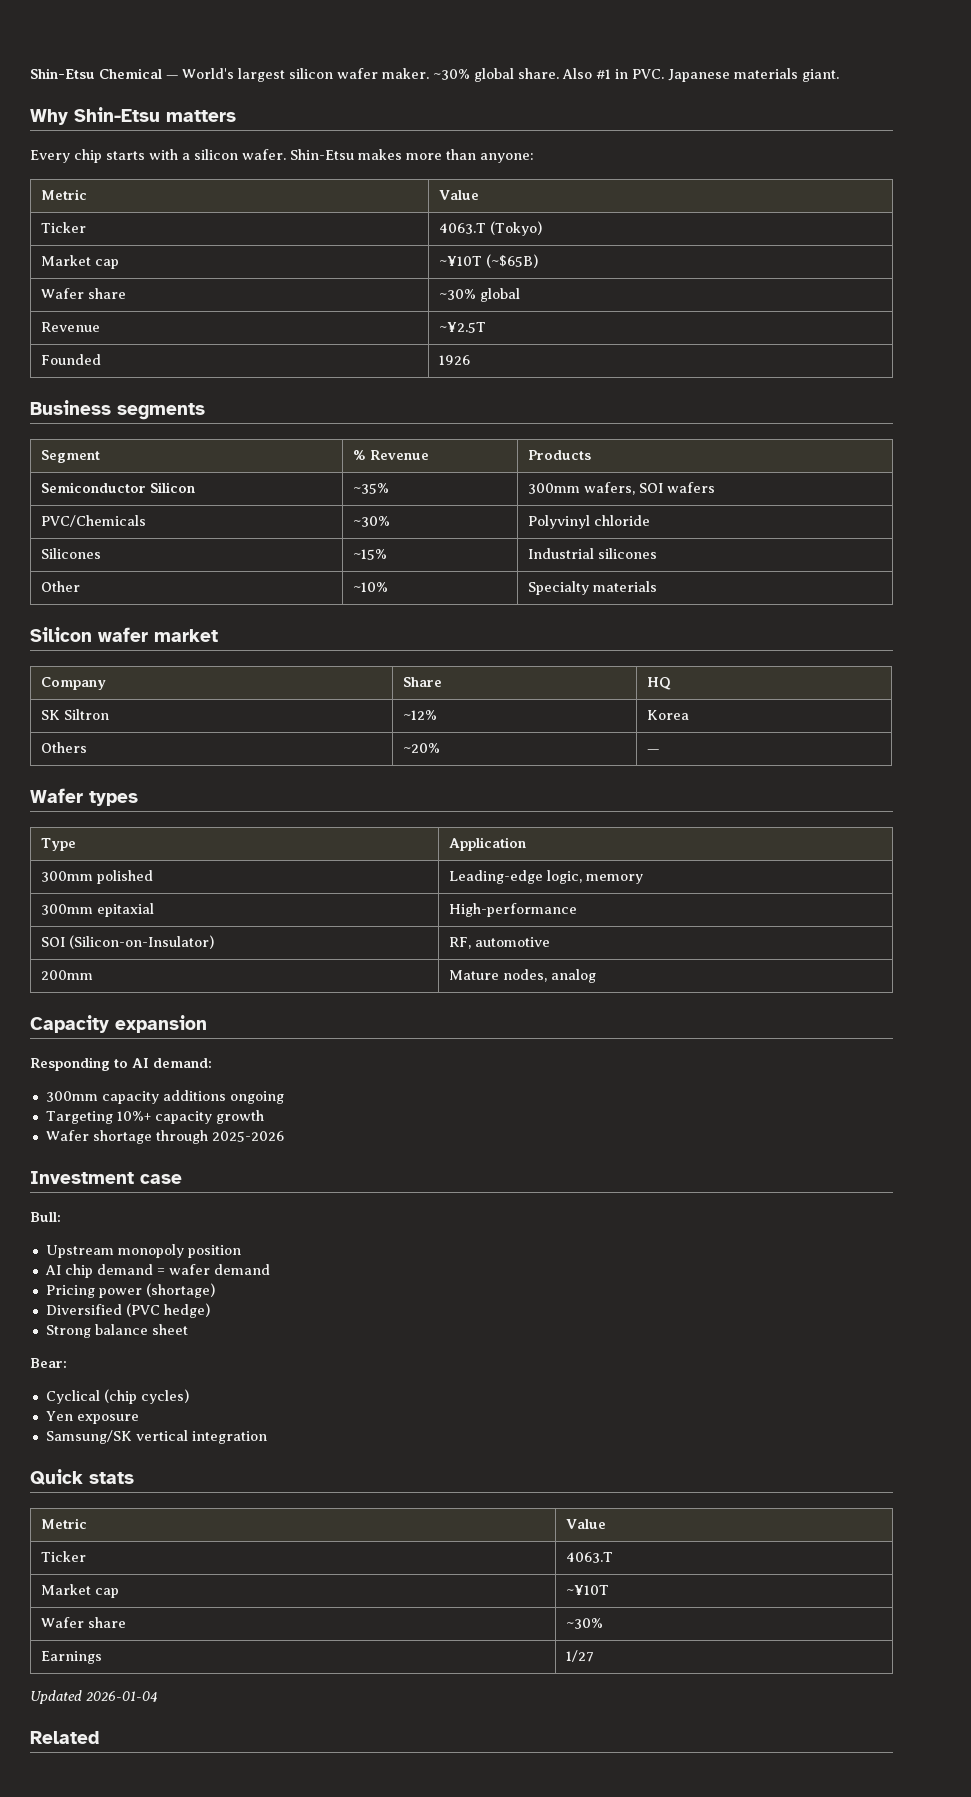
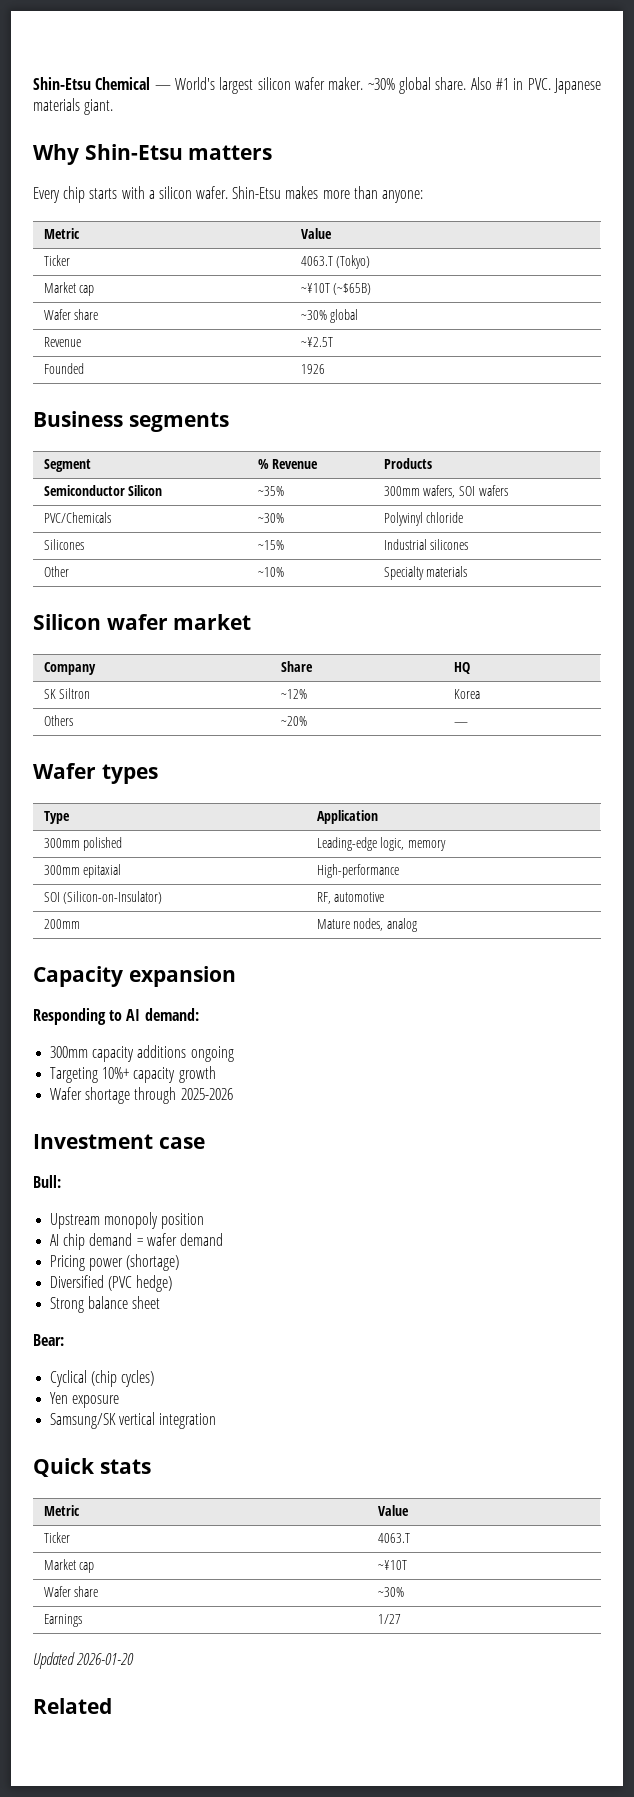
[86,1691,158,1702] 2026-01-04 -> [76,1653,135,1665] 2026-01-20

